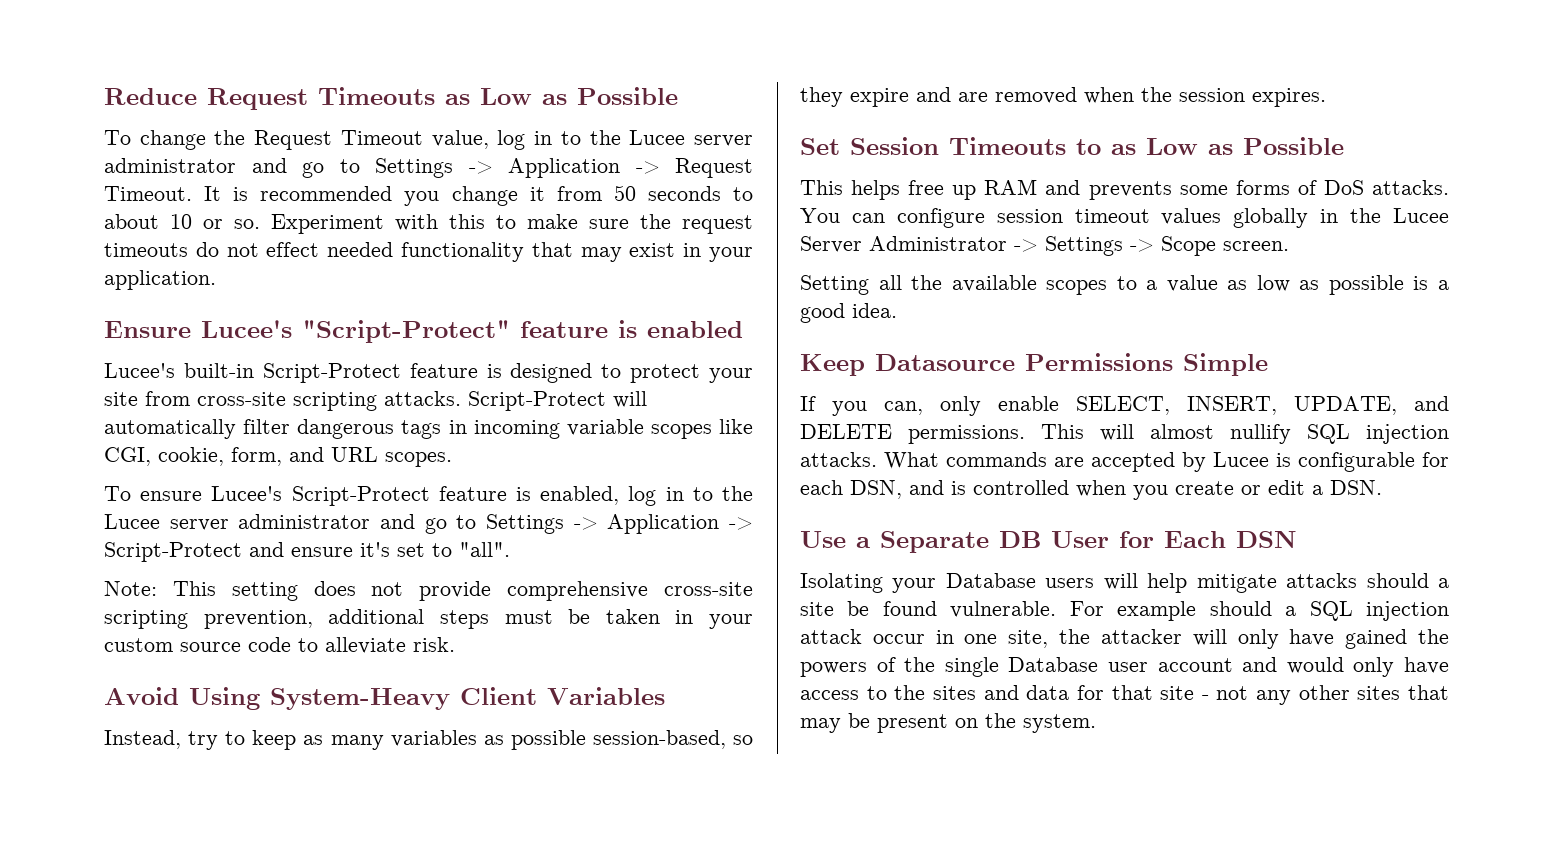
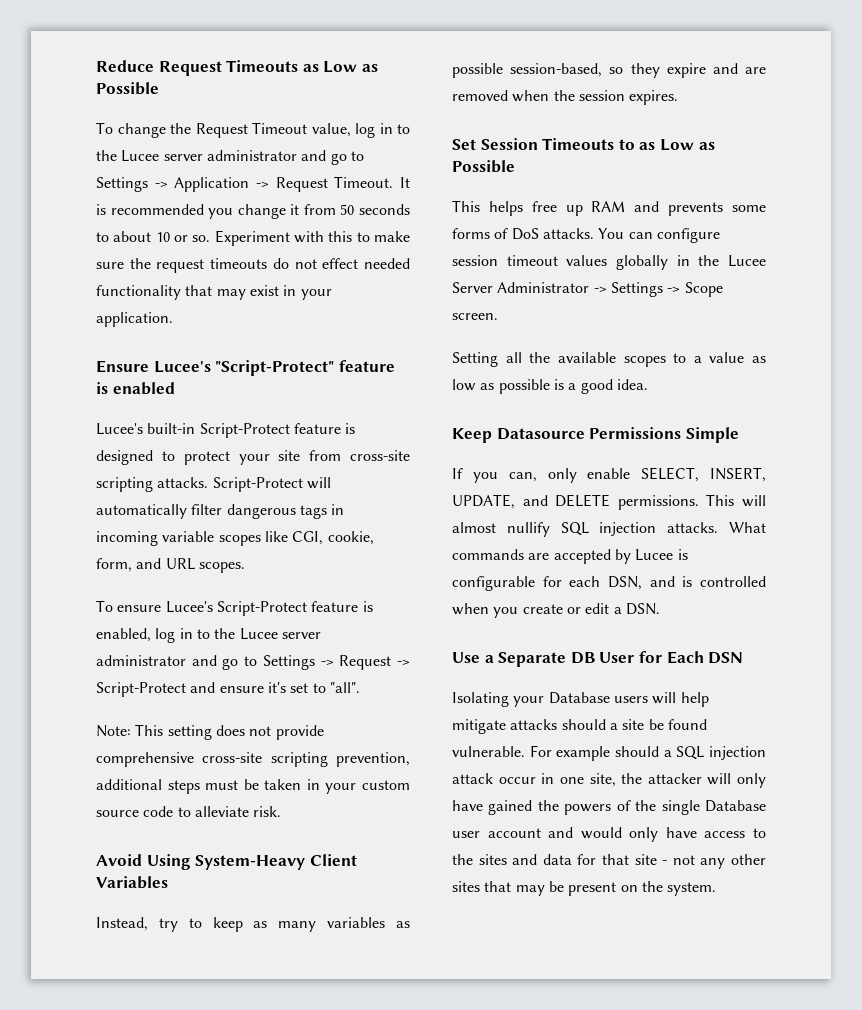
[607,514,720,534] Application -> [339,655,392,670] Request

